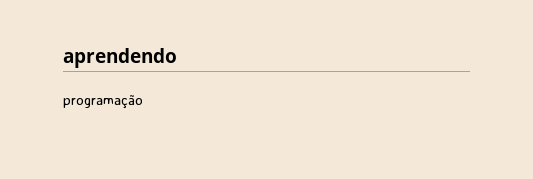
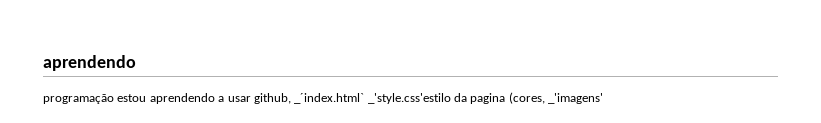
(143, 102) none -> [117,92,604,104] estou aprendendo a usar github, _´index.html` _'style.css'estilo da pagina (cores, _'imagens'

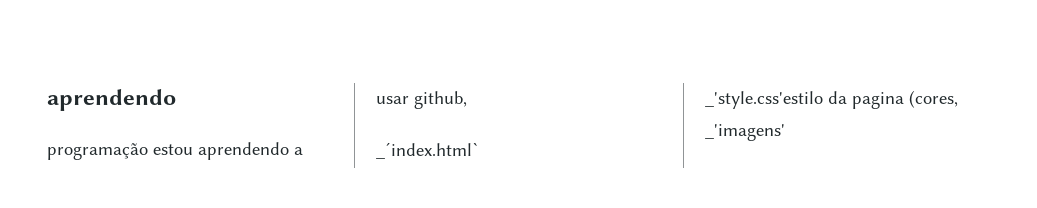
(291, 98) none -> (467, 100) //
(365, 98) none -> (479, 150) //

